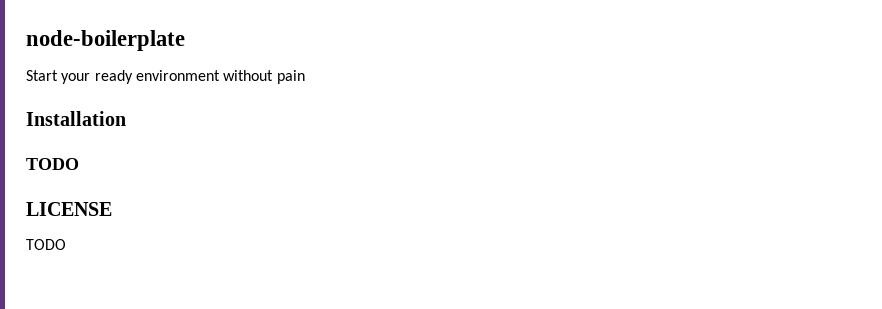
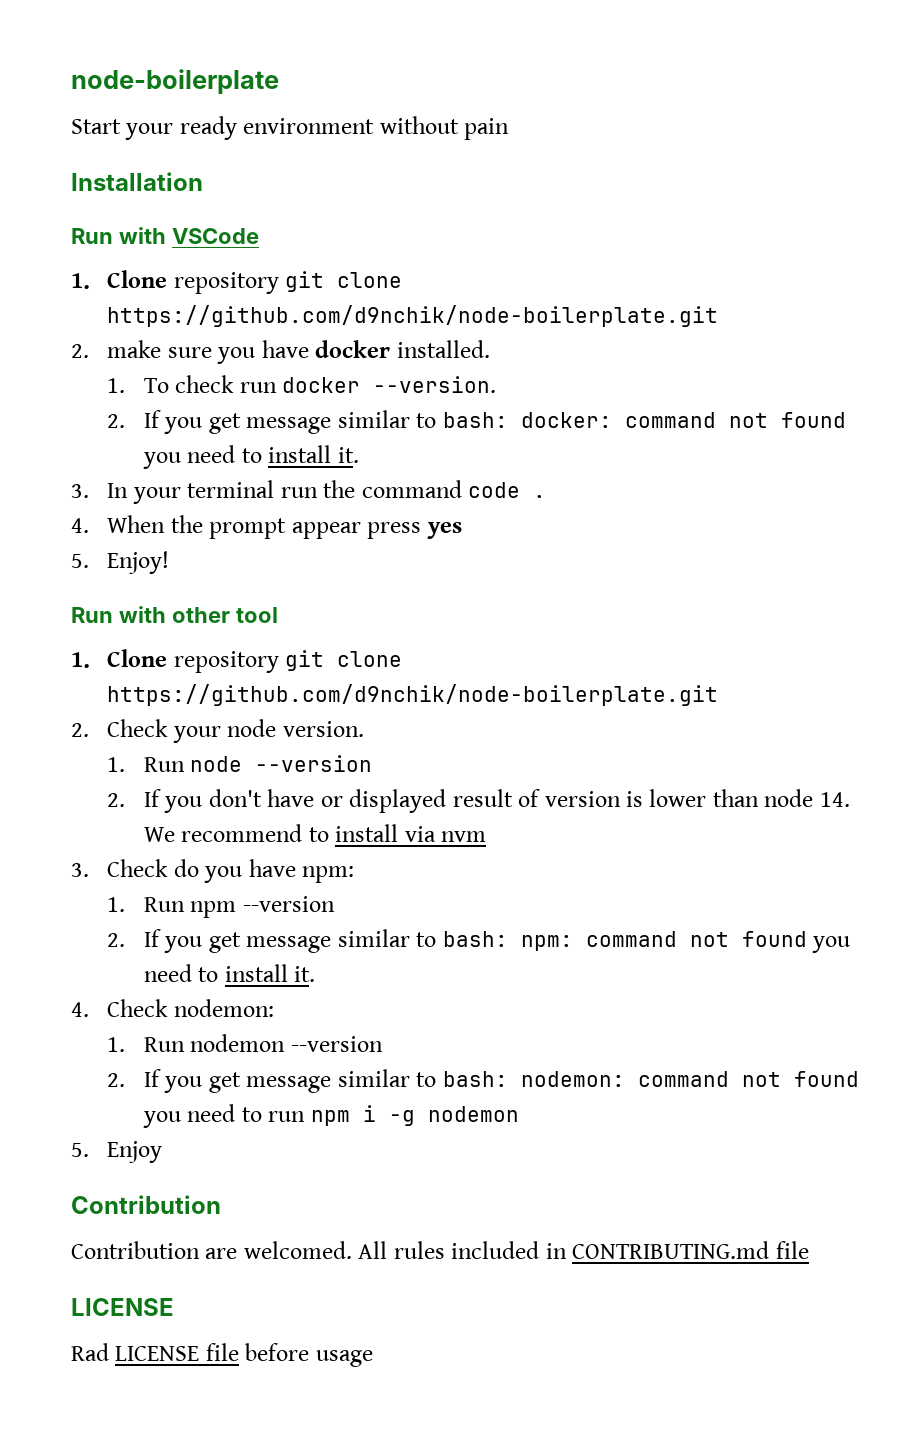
[26,158,79,170] [26,202,112,216] [26,239,66,250] TODO // LICENSE // TODO -> [71,227,259,244] [71,270,403,294] [107,305,719,327] [71,340,490,364] [107,375,497,393] [107,410,846,434] [142,445,359,469] [71,480,547,504] [71,515,462,539] [71,551,170,574] [71,606,278,623] [71,649,403,673] [107,684,719,706] [71,719,364,743] [107,755,373,772] [107,789,850,813] [143,824,487,842] [71,859,355,883] [107,896,335,918] [107,929,851,953] [143,964,316,982] [71,999,274,1017] [107,1034,383,1052] [107,1069,859,1093] [142,1104,519,1128] [71,1141,163,1163] [71,1195,221,1214] [71,1241,809,1259] [71,1298,174,1316] [71,1343,373,1367] Run with VSCode // 1. Clone repository git clone https://github.com/d9nchik/node-boilerplate.git // 2. make sure you have docker installed. // 1. To check run docker --version. // 2. If you get message similar to bash: docker: command not found you need to install it. // 3. In your terminal run the command code . // 4. When the prompt appear press yes // 5. Enjoy! // Run with other tool // 1. Clone repository git clone https://github.com/d9nchik/node-boilerplate.git // 2. Check your node version. // 1. Run node --version // 2. If you don't have or displayed result of version is lower than node 14. We recommend to install via nvm // 3. Check do you have npm: // 1. Run npm --version // 2. If you get message similar to bash: npm: command not found you need to install it. // 4. Check nodemon: // 1. Run nodemon --version // 2. If you get message similar to bash: nodemon: command not found you need to run npm i -g nodemon // 5. Enjoy // Contribution // Contribution are welcomed. All rules included in CONTRIBUTING.md file // LICENSE // Rad LICENSE file before usage

